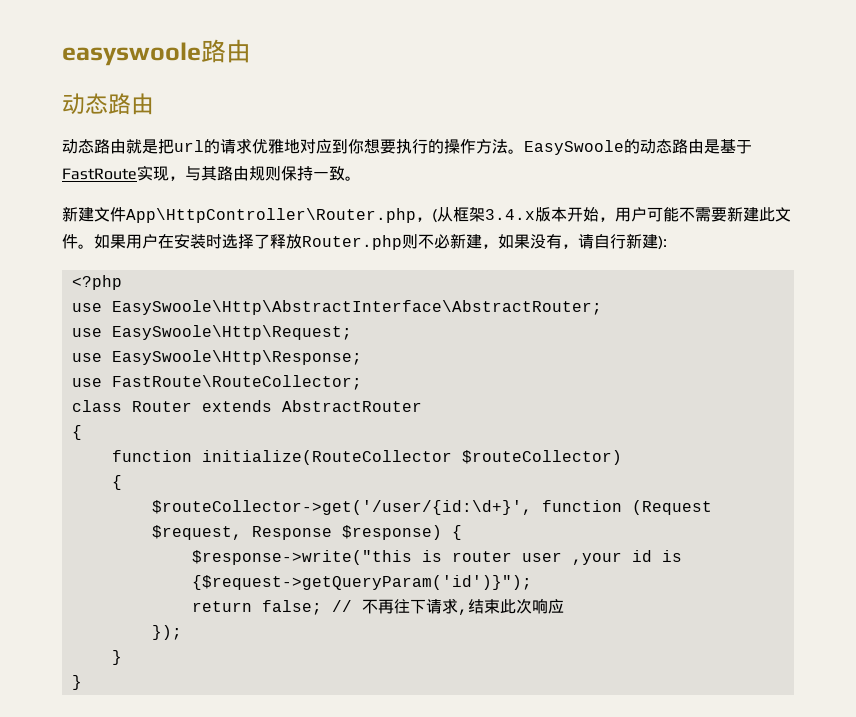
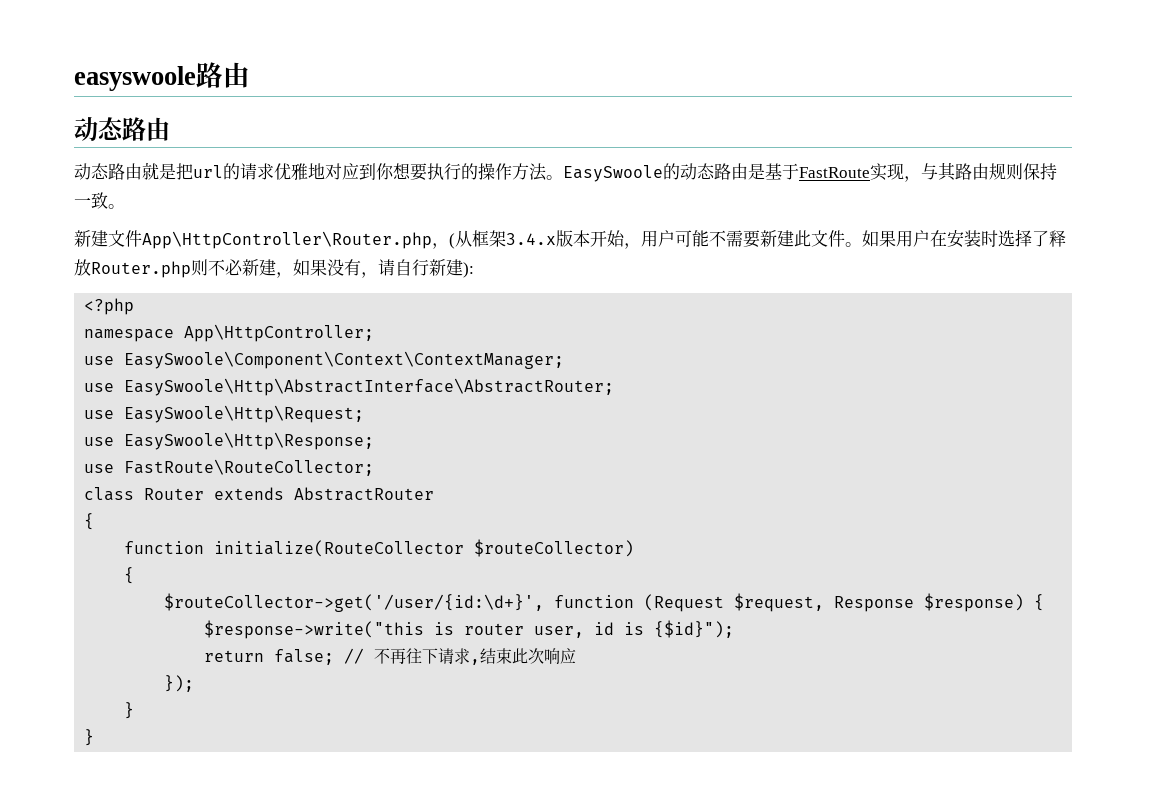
(122, 282) none -> [84,324,375,342] [84,351,565,369] // namespace App\HttpController; // use EasySwoole\Component\Context\ContextManager;
[521,552,622,565] user ,your -> [534,626,585,638] user,
[191,575,532,590] {$request->getQueryParam('id')}"); -> [654,620,735,638] {$id}");

